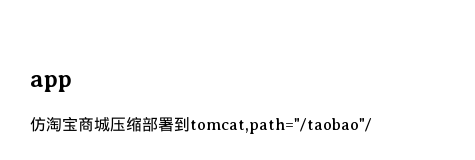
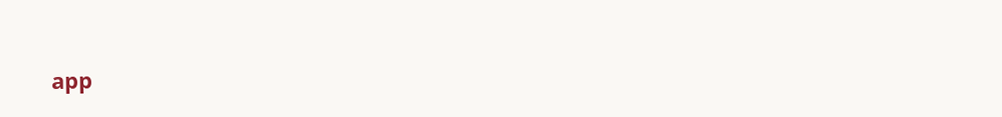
[30,116,372,134] // 仿淘宝商城压缩部署到tomcat,path="/taobao"/ -> (93, 85) none

